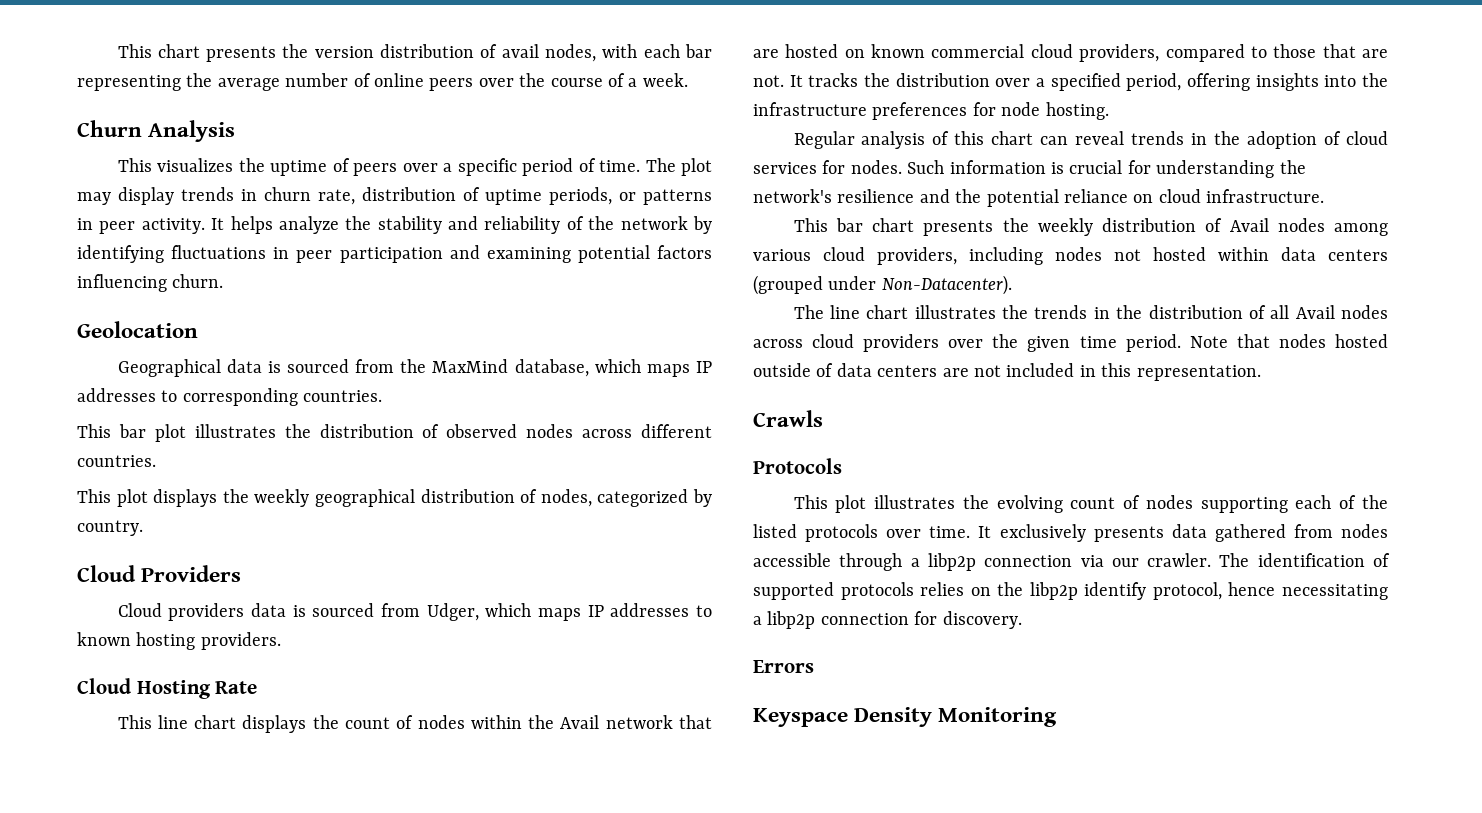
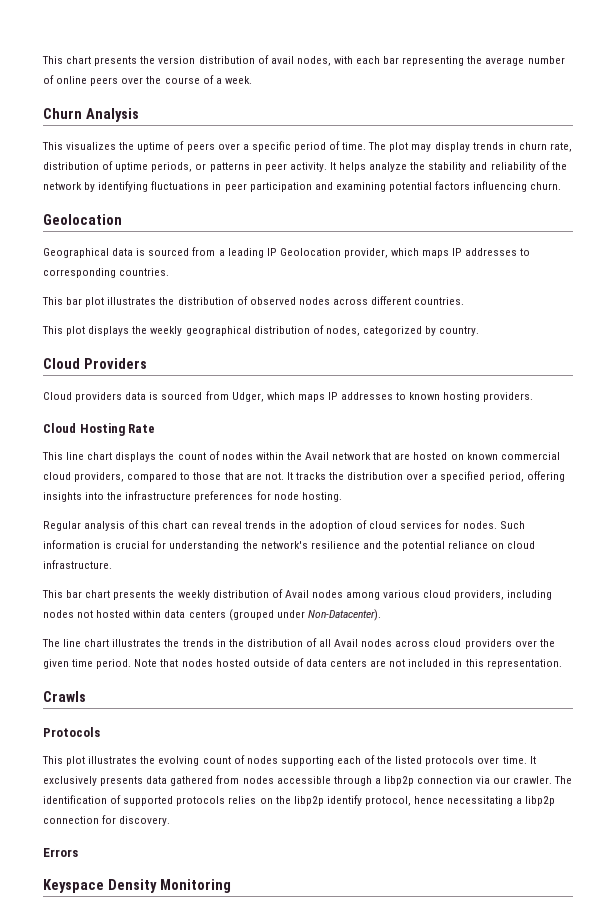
[400,359,589,377] the MaxMind database, -> [218,248,388,258] a leading IP Geolocation provider,

